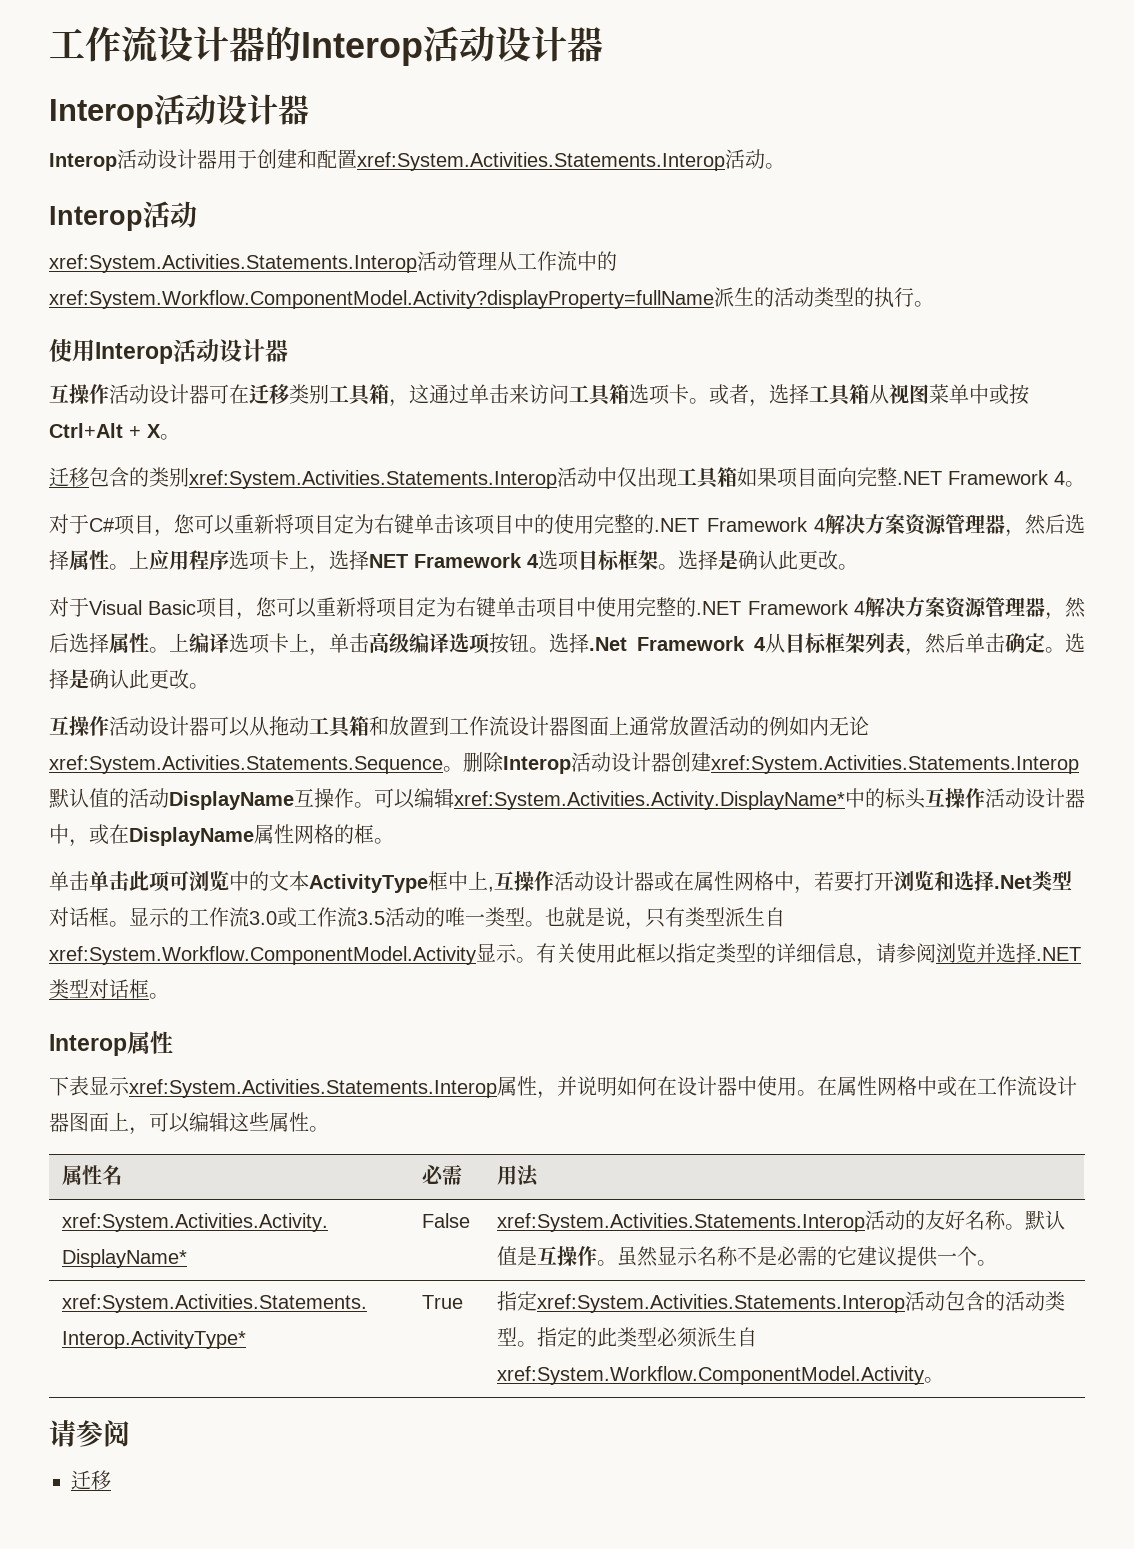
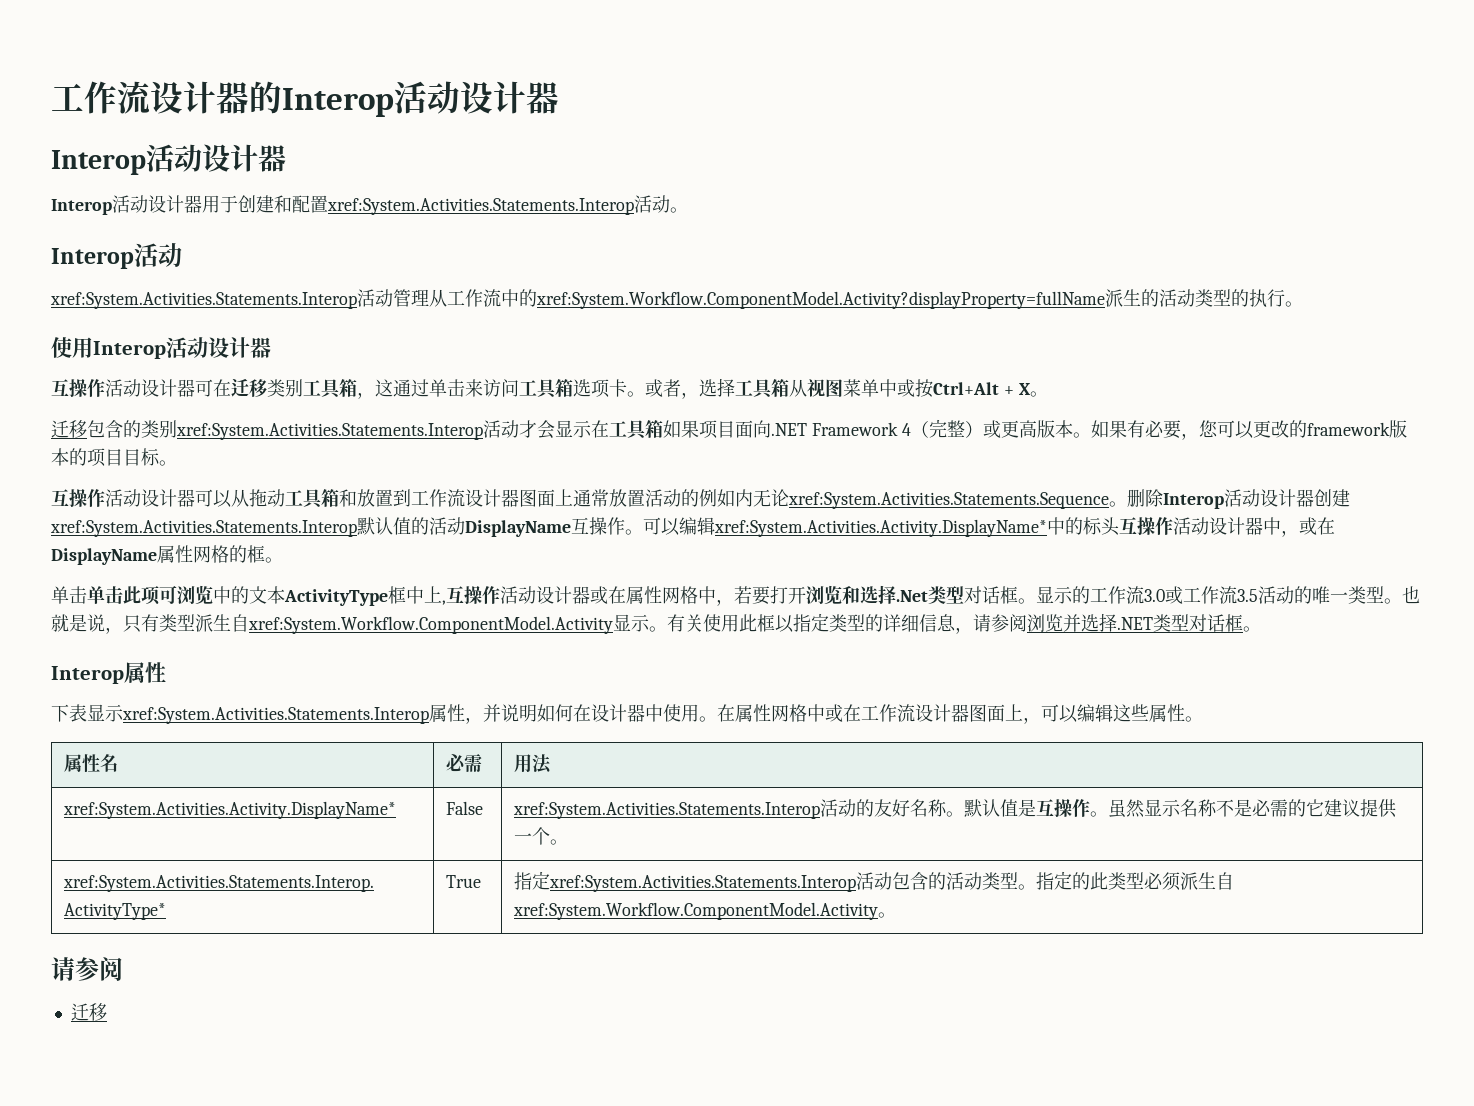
[597,467,677,487] 中仅出现 -> [519,420,609,439] 才会显示在
[857,467,1085,487] [49,514,1085,537] [49,550,858,573] [49,597,1086,620] [49,633,1085,656] [49,669,189,689] 完整.NET Framework 4。 // 对于C#项目，您可以重新将项目定为右键单击该项目中的使用完整的.NET Framework 4解决方案资源管理器，然后选择属性。上应用程序选项卡上，选择NET Framework 4选项目标框架。选择是确认此更改。 // 对于Visual Basic项目，您可以重新将项目定为右键单击项目中使用完整的.NET Framework 4解决方案资源管理器，然后选择属性。上编译选项卡上，单击高级编译选项按钮。选择.Net Framework 4从目标框架列表，然后单击确定。选择是确认此更改 -> [771,419,1407,440] [51,448,160,467] .NET Framework 4（完整）或更高版本。如果有必要，您可以更改的framework版本的项目目标

